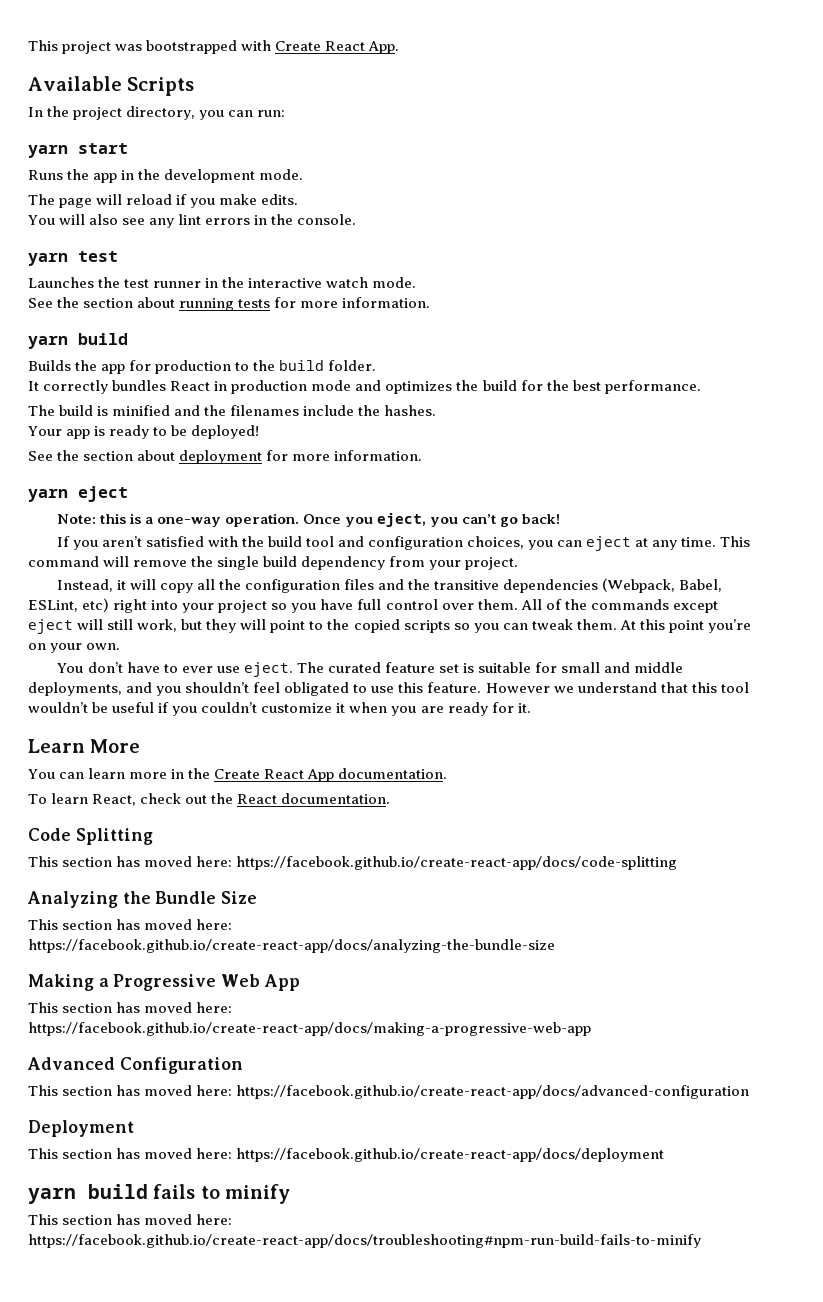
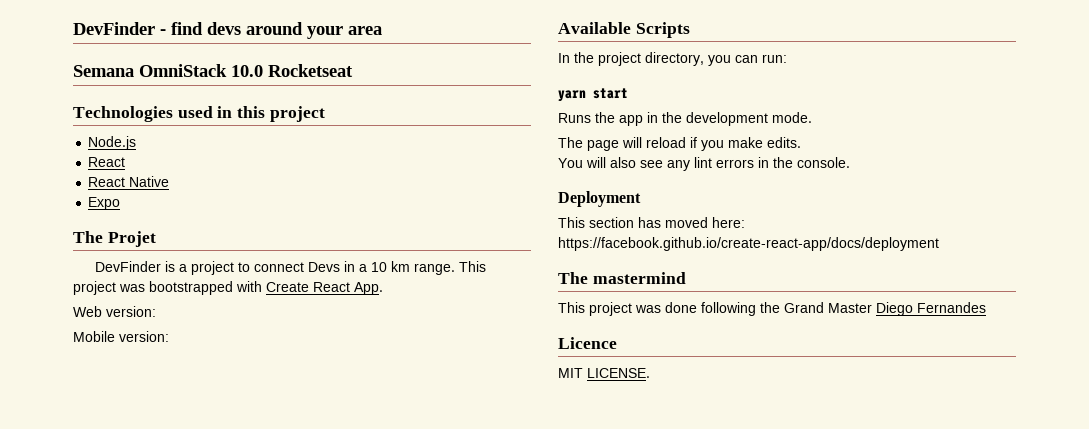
(28, 45) none -> [73,22,382,39] [73,64,353,77] [73,106,325,122] [88,136,137,150] [88,157,126,167] [88,176,170,187] [88,197,121,210] [73,231,156,247] [94,261,455,275] DevFinder - find devs around your area // Semana OmniStack 10.0 Rocketseat // Technologies used in this project // Node.js // React // React Native // Expo // The Projet // DevFinder is a project to connect Devs in a 10 km range.
(400, 47) none -> [73,306,156,317] [73,331,169,342] // Web version: // Mobile version:
[28,251,118,266] [28,277,417,288] [28,297,431,311] [28,333,128,349] [28,360,377,374] [28,380,701,394] [28,405,437,416] [28,425,260,439] [28,450,423,464] [28,486,128,502] [56,513,561,527] [56,536,751,551] [28,556,519,570] [56,578,723,593] [28,598,718,613] [28,619,751,634] [28,643,121,653] [56,662,684,677] [28,682,749,696] [28,702,531,716] [28,739,141,753] [28,768,448,782] [28,793,391,806] [28,828,153,845] [28,856,678,870] [27,891,258,908] [28,919,233,930] [28,939,555,953] [28,974,300,991] [28,1002,233,1013] [28,1022,591,1036] [27,1057,243,1074] [28,1085,750,1099] // yarn test // Launches the test runner in the interactive watch mode. // See the section about running tests for more information. // yarn build // Builds the app for production to the build folder. // It correctly bundles React in production mode and optimizes the build for the best performance. // The build is minified and the filenames include the hashes. // Your app is ready to be deployed! // See the section about deployment for more information. // yarn eject // Note: this is a one-way operation. Once you eject, you can’t go back! // If you aren’t satisfied with the build tool and configuration choices, you can eject at any time. This command will remove the single build dependency from your project. // Instead, it will copy all the configuration files and the transitive dependencies (Webpack, Babel, ESLint, etc) right into your project so you have full control over them. All of the commands except eject will still work, but they will point to the copied scripts so you can tweak them. At this point you’re on your own. // You don’t have to ever use eject. The curated feature set is suitable for small and middle deployments, and you shouldn’t feel obligated to use this feature. However we understand that this tool wouldn’t be useful if you couldn’t customize it when you are ready for it. // Learn More // You can learn more in the Create React App documentation. // To learn React, check out the React documentation. // Code Splitting // This section has moved here: https://facebook.github.io/create-react-app/docs/code-splitting // Analyzing the Bundle Size // This section has moved here: https://facebook.github.io/create-react-app/docs/analyzing-the-bundle-size // Making a Progressive Web App // This section has moved here: https://facebook.github.io/create-react-app/docs/making-a-progressive-web-app // Advanced Configuration // This section has moved here: https://facebook.github.io/create-react-app/docs/advanced-configuration -> (850, 162) none
[28,1184,291,1204] [28,1214,233,1225] [28,1234,701,1248] yarn build fails to minify // This section has moved here: https://facebook.github.io/create-react-app/docs/troubleshooting#npm-run-build-fails-to-minify -> [558,272,686,284] [558,302,986,316] [558,337,617,349] [558,368,650,378] The mastermind // This project was done following the Grand Master Diego Fernandes // Licence // MIT LICENSE.

